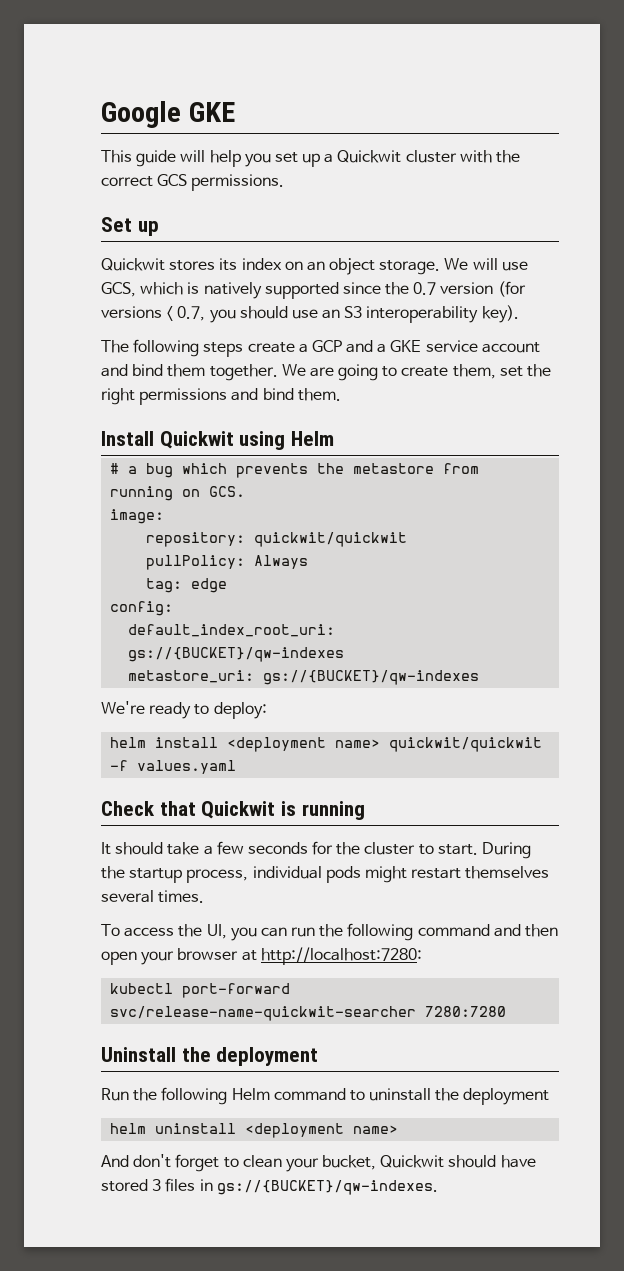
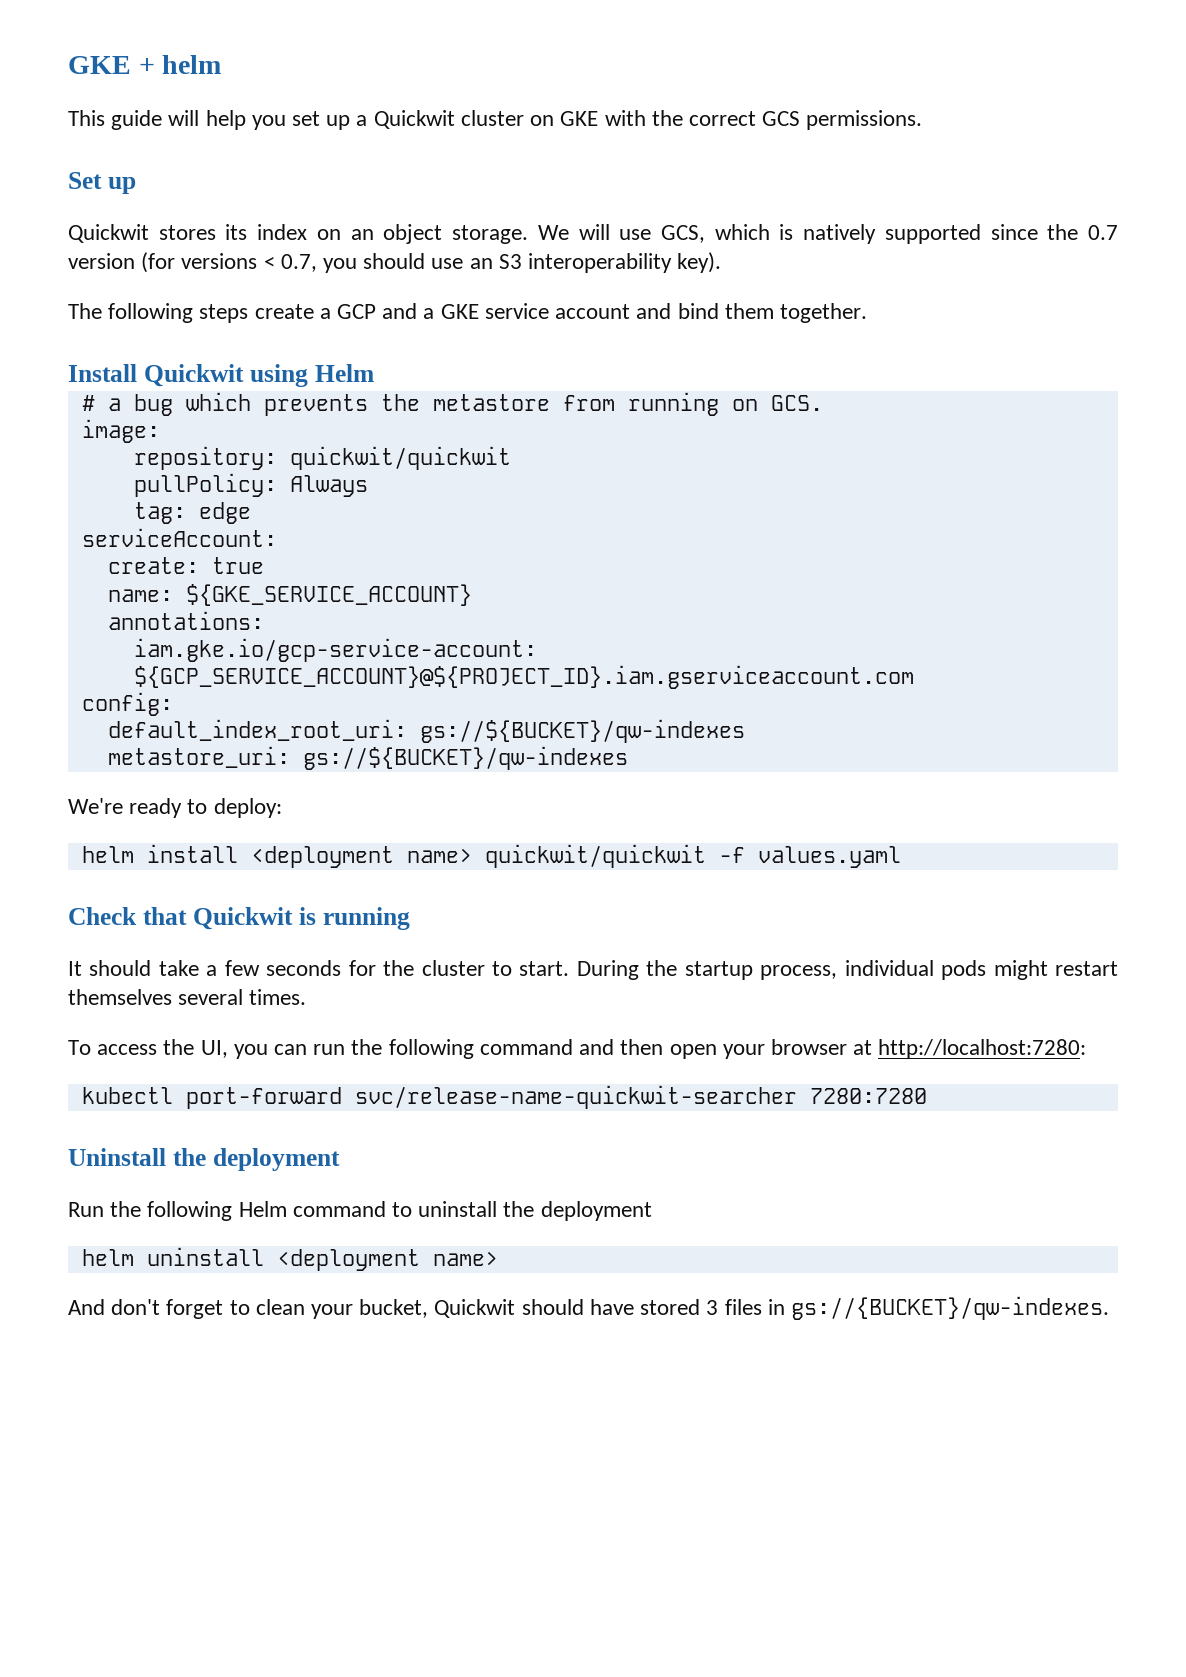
[101,101,235,128] Google GKE -> [68,55,222,74] GKE + helm
(457, 156) none -> [530,111,599,126] on GKE
[281,364,552,381] [101,388,341,405] We are going to create them, set the right permissions and bind them. -> (867, 313) none
(228, 585) none -> [81,528,277,547] [107,557,264,574] [107,584,472,606] [107,611,264,630] [133,638,537,662] [133,665,914,689] // serviceAccount: // create: true // name: ${GKE_SERVICE_ACCOUNT} // annotations: // iam.gke.io/gcp-service-account: ${GCP_SERVICE_ACCOUNT}@${PROJECT_ID}.iam.gserviceaccount.com
[128,647,345,662] gs://{BUCKET}/qw-indexes -> [419,719,745,743] gs://${BUCKET}/qw-indexes
[263,670,480,685] gs://{BUCKET}/qw-indexes -> [302,746,628,770] gs://${BUCKET}/qw-indexes

